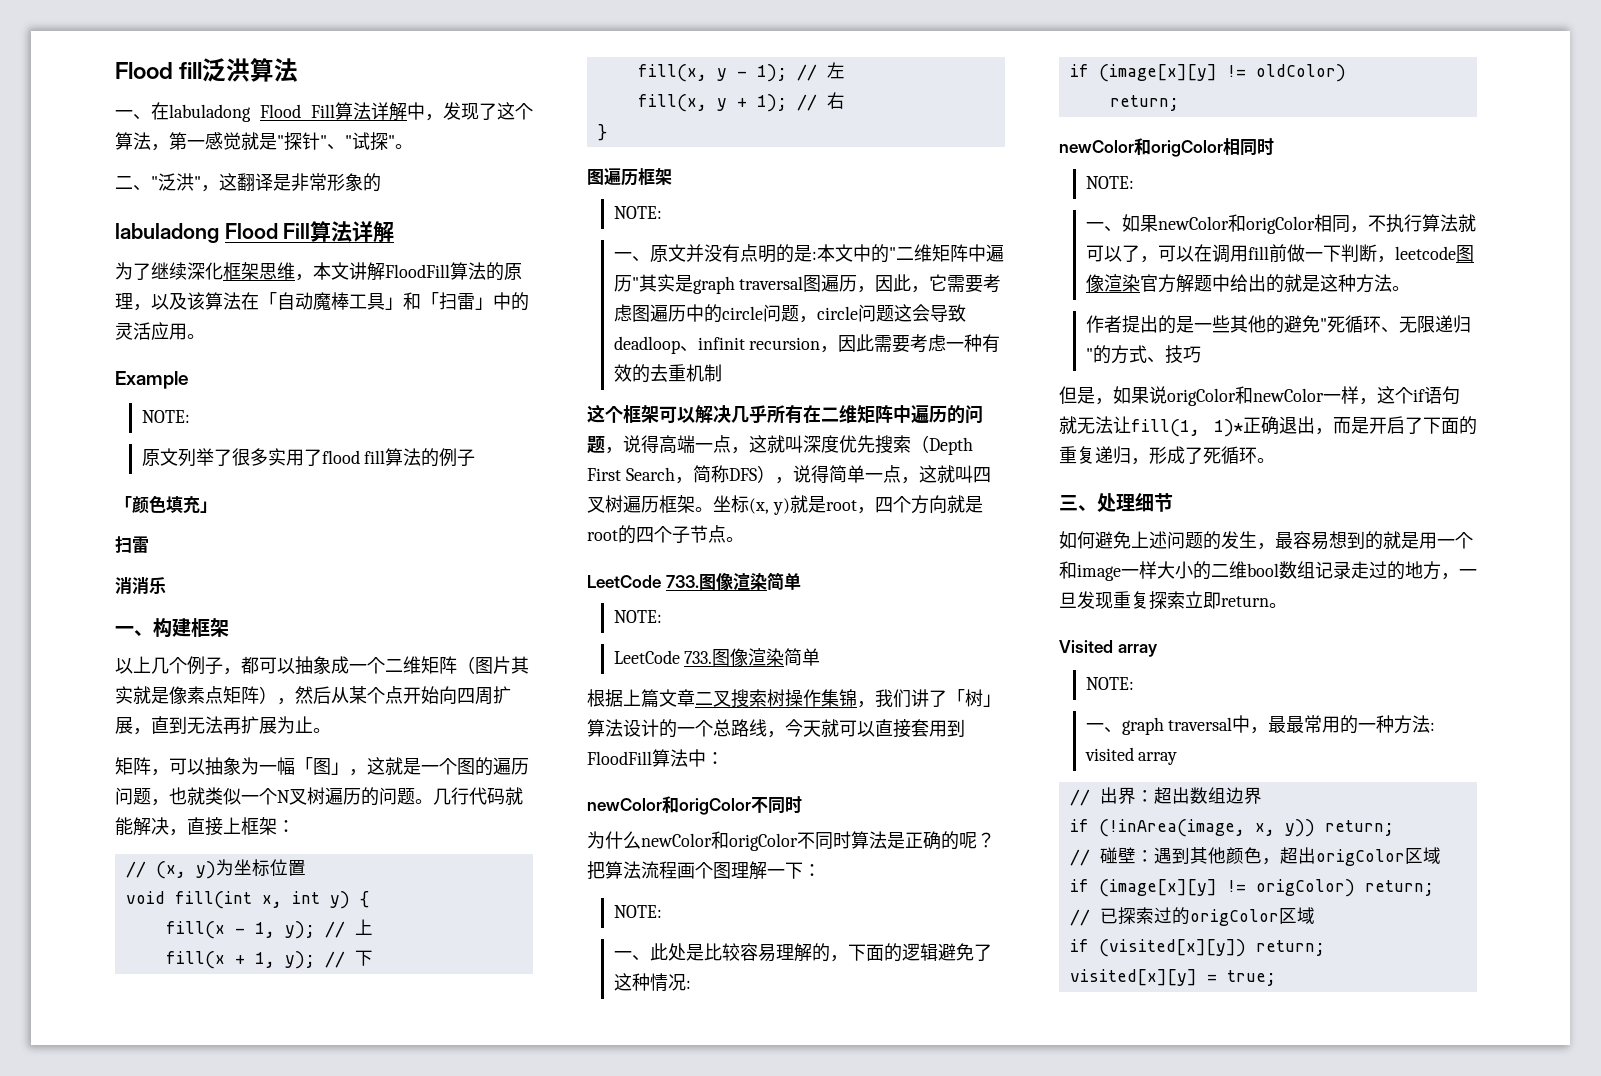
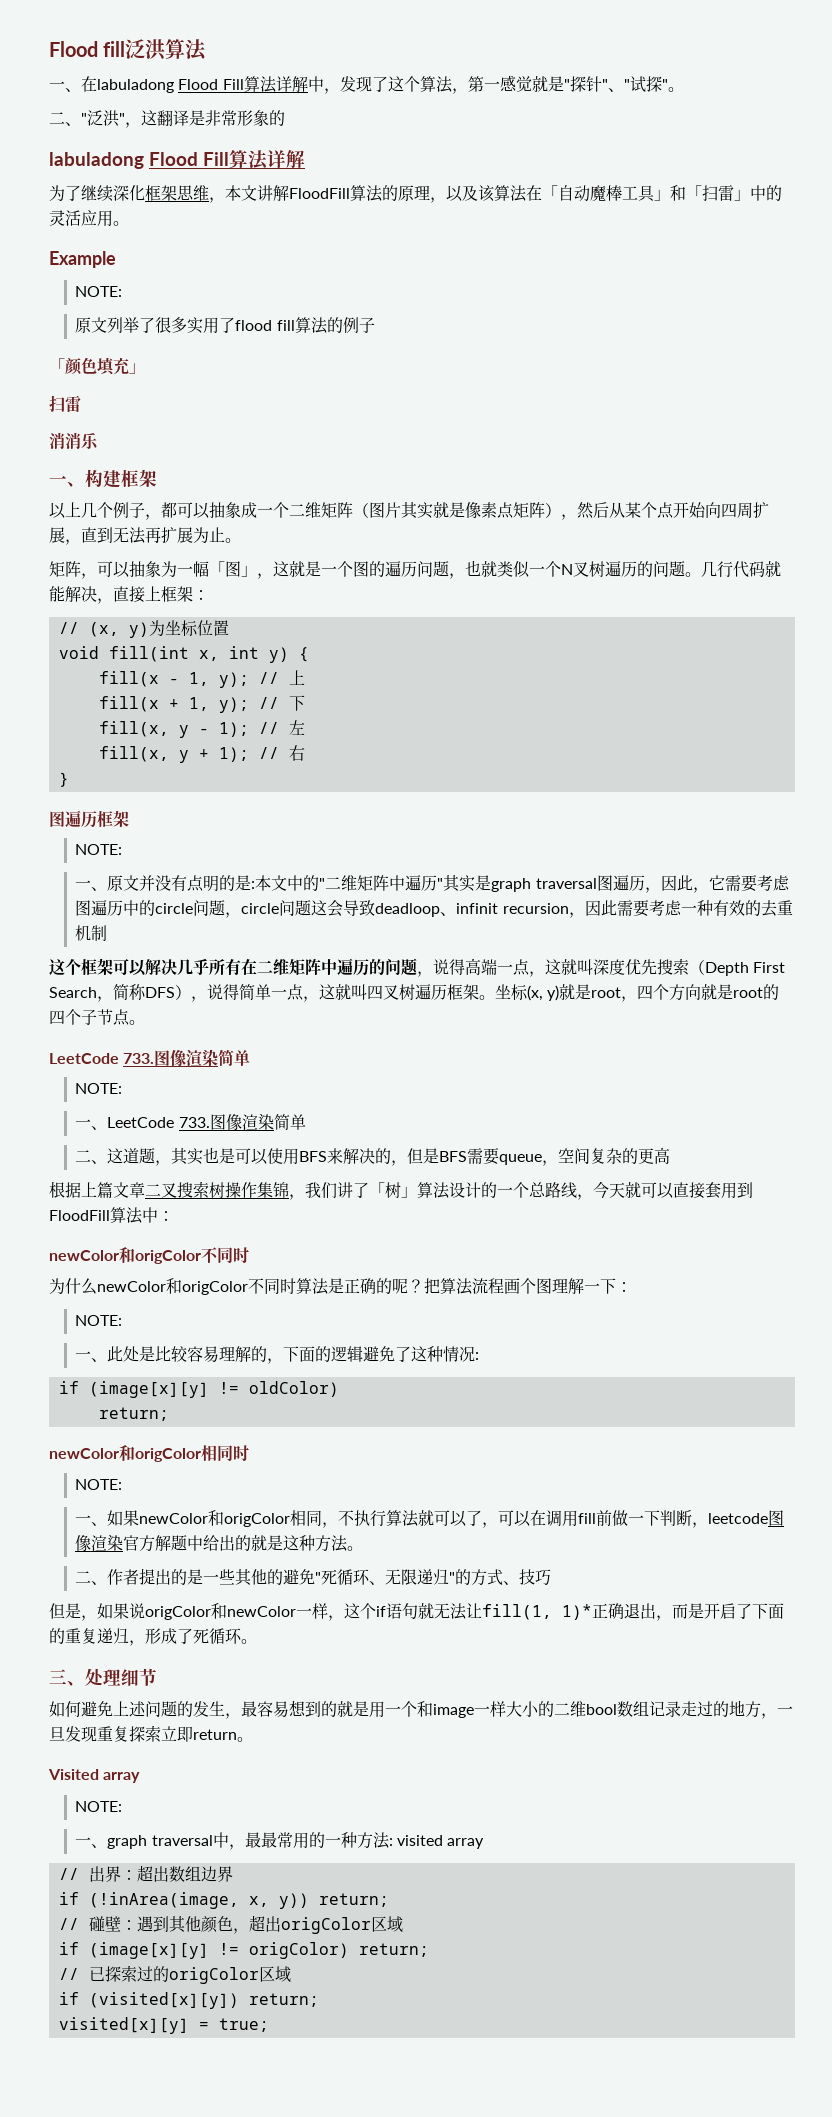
[613,648,821,666] LeetCode 733.图像渲染简单 -> [75,1114,306,1131] [75,1147,671,1166] 一、LeetCode 733.图像渲染简单 // 二、这道题，其实也是可以使用BFS来解决的，但是BFS需要queue，空间复杂的更高
(1410, 288) none -> [75,1571,108,1585] 二、

